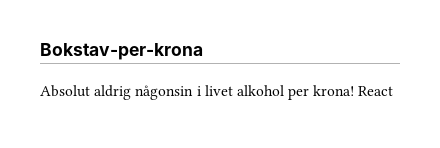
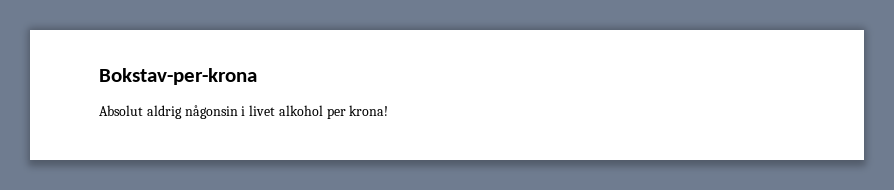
[358,86,394,96] React -> (389, 110) none

